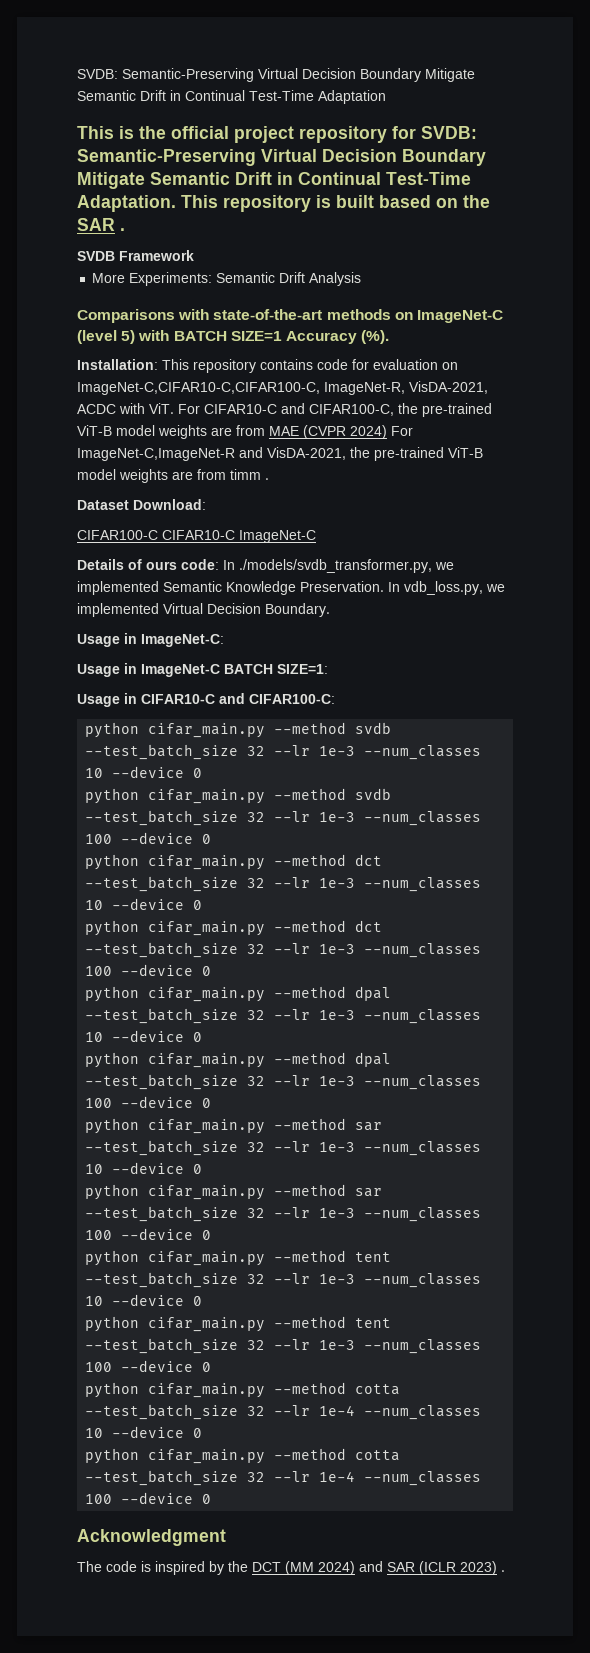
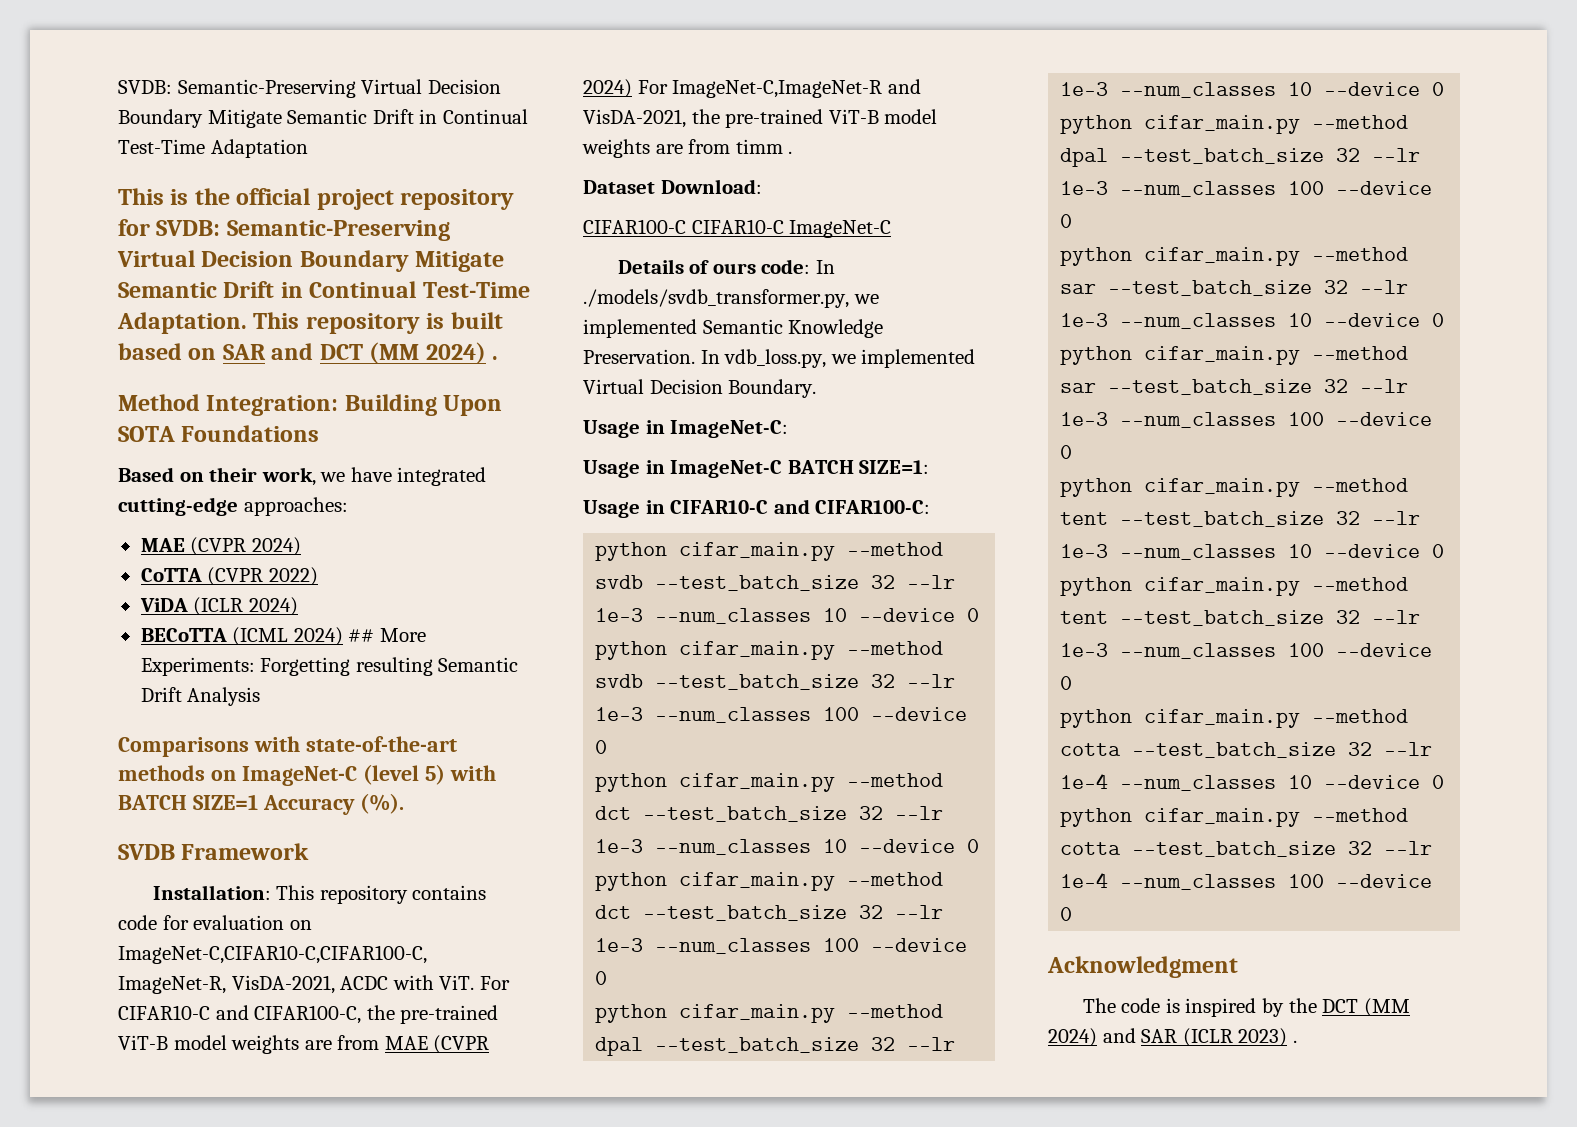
[463,195,490,208] [77,218,125,231] [77,250,194,261] [92,272,213,286] the SAR . // SVDB Framework // More Experiments: -> [222,342,499,364] [118,394,503,416] [118,425,320,442] [118,467,487,486] [118,497,348,516] [140,537,301,556] [140,567,318,586] [139,597,298,616] [140,627,426,646] [140,657,433,676] SAR and DCT (MM 2024) . // Method Integration: Building Upon SOTA Foundations // Based on their work, we have integrated cutting-edge approaches: // MAE (CVPR 2024) // CoTTA (CVPR 2022) // ViDA (ICLR 2024) // BECoTTA (ICML 2024) ## More Experiments: Forgetting resulting
(390, 337) none -> [118,843,310,860] // SVDB Framework

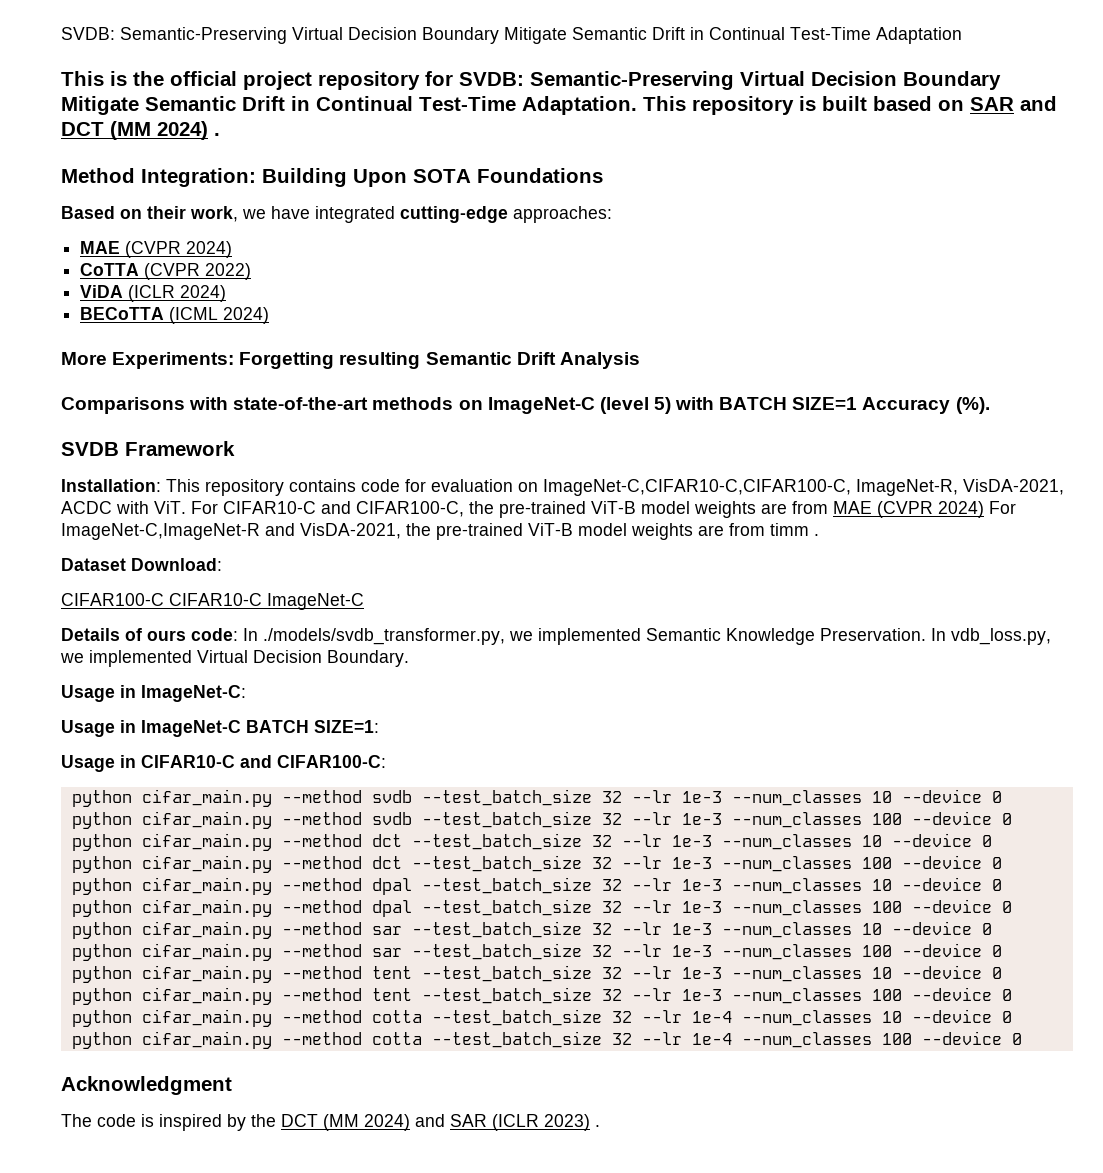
[348,629,375,642] ## -> (270, 315) //

